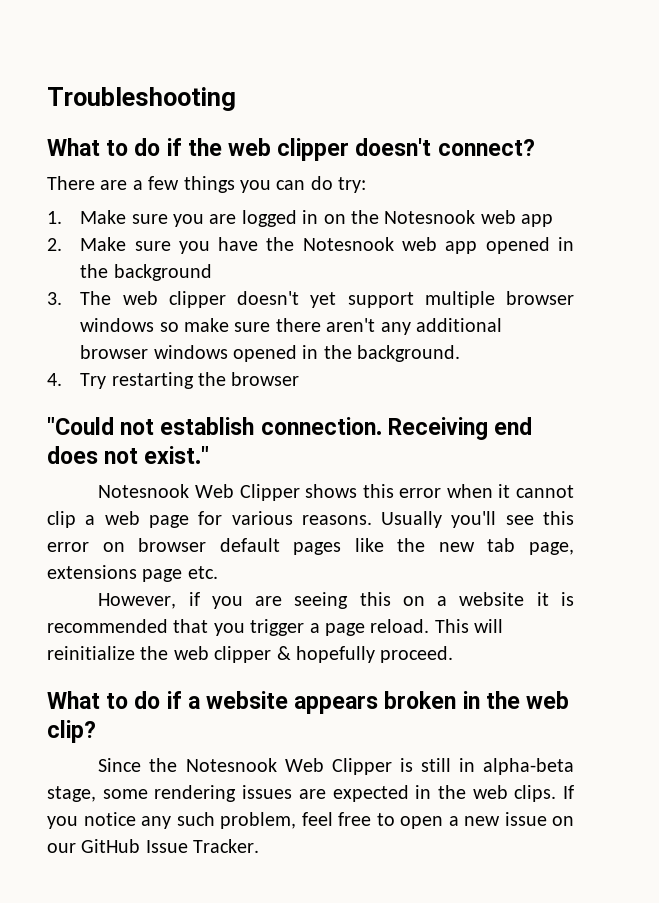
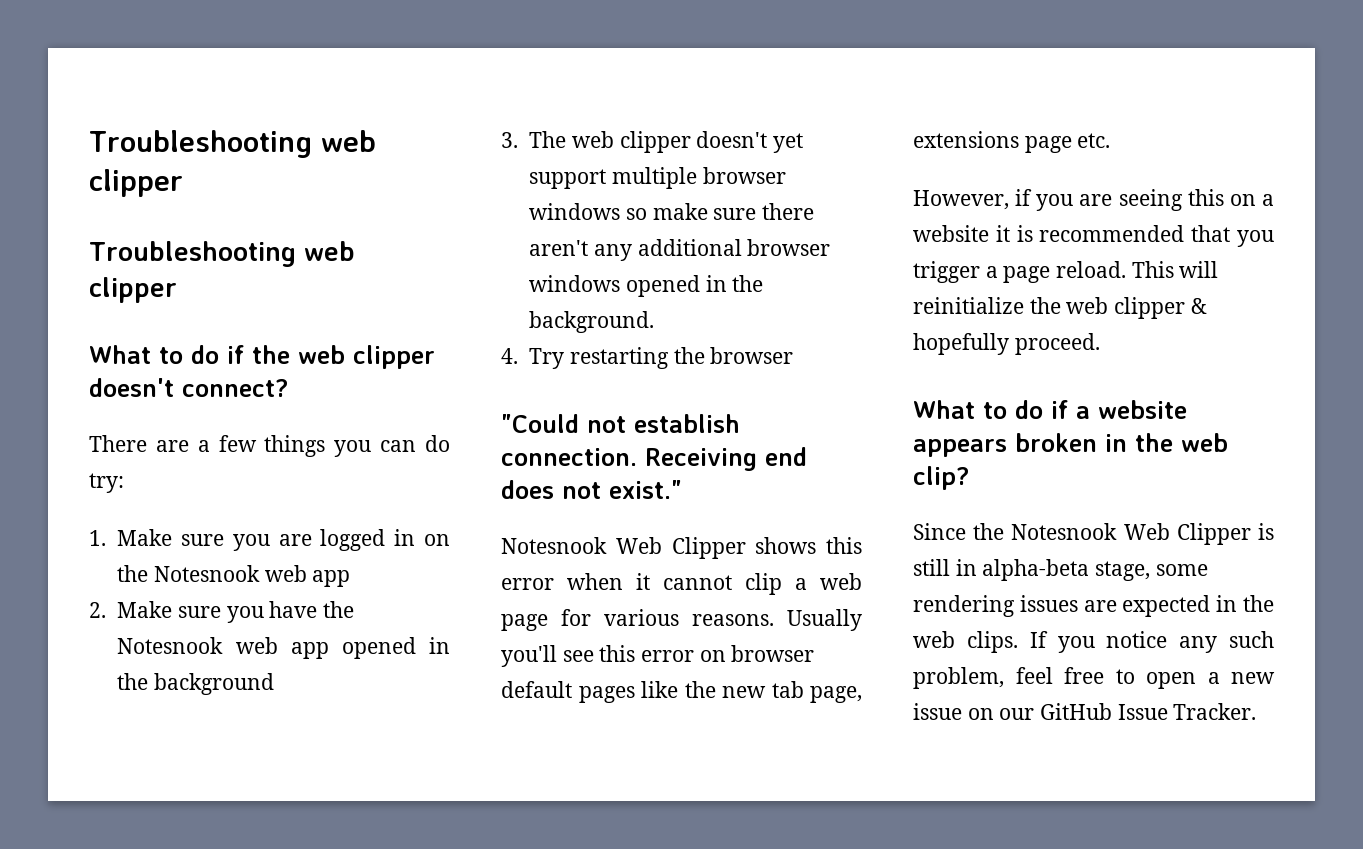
[47,87,236,111] Troubleshooting -> [89,130,376,158] [89,169,183,197] [89,241,355,267] [89,277,177,303] Troubleshooting web clipper // Troubleshooting web clipper

